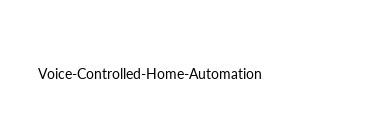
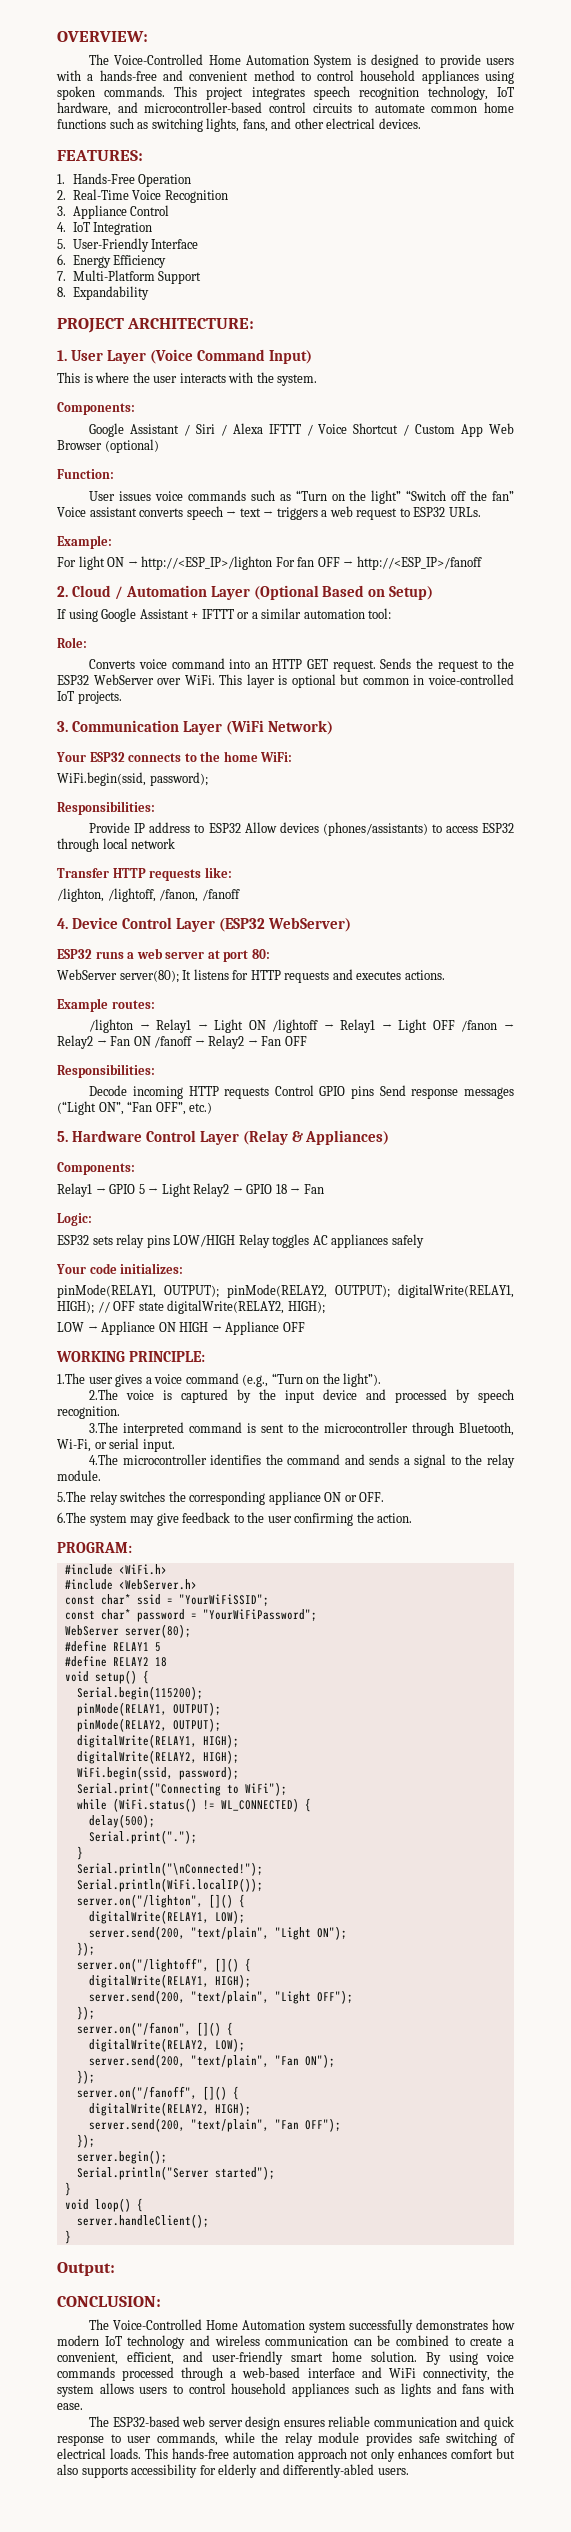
[38,68,262,79] Voice-Controlled-Home-Automation -> [57,31,148,42] [89,54,514,68] [56,70,514,84] [57,86,514,100] [57,102,514,116] [57,118,421,132] [57,150,143,161] [57,173,192,187] [57,189,228,203] [57,205,170,219] [57,222,153,235] [57,238,199,252] [57,254,167,268] [57,270,202,284] [57,286,149,300] [57,318,255,333] [57,349,312,364] [57,372,318,386] [57,402,135,415] [89,423,514,437] [57,439,159,453] [57,469,114,479] [89,490,514,504] [57,506,481,520] [57,535,112,549] [57,556,482,570] [57,585,434,600] [57,608,392,622] [57,637,87,648] [89,658,515,672] [57,674,514,688] [57,691,122,704] [57,720,333,735] [56,751,293,762] [57,772,208,786] [57,801,155,815] [89,822,514,836] [57,838,176,852] [57,867,232,881] [57,888,240,902] [57,917,351,932] [57,948,270,962] [57,969,445,983] [57,998,155,1012] [89,1019,515,1033] [57,1035,307,1049] [57,1064,155,1078] [89,1085,514,1099] [57,1101,213,1115] [57,1130,390,1145] [57,1162,135,1175] [57,1183,324,1197] [57,1213,92,1226] [57,1234,424,1248] [56,1263,184,1274] [57,1284,514,1298] [57,1300,325,1314] [57,1321,305,1335] [56,1351,205,1362] [57,1373,382,1387] [89,1389,514,1403] [57,1406,120,1419] [89,1422,514,1436] [57,1438,175,1452] [89,1454,515,1468] [57,1470,101,1481] [57,1491,385,1505] [57,1512,413,1526] [57,1542,132,1553] [64,1564,167,1575] [64,1579,197,1590] [64,1594,269,1606] [64,1609,317,1622] [64,1624,191,1638] [64,1640,161,1652] [64,1655,167,1667] [64,1670,149,1684] [76,1686,203,1700] [76,1702,221,1716] [76,1718,221,1732] [76,1734,239,1748] [76,1750,239,1764] [76,1766,239,1780] [76,1782,287,1796] [76,1798,311,1812] [88,1814,155,1828] [88,1830,197,1844] [76,1846,83,1860] [76,1862,263,1876] [76,1878,263,1892] [76,1894,245,1908] [88,1910,245,1924] [88,1926,347,1940] [76,1942,95,1956] [76,1958,251,1972] [88,1974,251,1988] [88,1990,353,2004] [76,2006,95,2020] [76,2022,233,2036] [88,2038,245,2052] [88,2054,335,2068] [76,2070,95,2084] [76,2086,239,2100] [88,2102,251,2116] [88,2118,341,2132] [76,2134,95,2148] [76,2150,167,2164] [76,2166,275,2180] [64,2182,71,2196] [64,2198,143,2212] [76,2214,209,2228] [64,2230,71,2244] [57,2262,115,2276] [57,2296,161,2307] [89,2319,516,2333] [57,2335,514,2349] [57,2351,514,2365] [57,2367,514,2381] [57,2383,515,2397] [57,2403,83,2410] [89,2416,514,2430] [57,2432,515,2446] [57,2448,515,2462] [57,2464,409,2478] OVERVIEW: // The Voice-Controlled Home Automation System is designed to provide users with a hands-free and convenient method to control household appliances using spoken commands. This project integrates speech recognition technology, IoT hardware, and microcontroller-based control circuits to automate common home functions such as switching lights, fans, and other electrical devices. // FEATURES: // 1. Hands-Free Operation // 2. Real-Time Voice Recognition // 3. Appliance Control // 4. IoT Integration // 5. User-Friendly Interface // 6. Energy Efficiency // 7. Multi-Platform Support // 8. Expandability // PROJECT ARCHITECTURE: // 1. User Layer (Voice Command Input) // This is where the user interacts with the system. // Components: // Google Assistant / Siri / Alexa IFTTT / Voice Shortcut / Custom App Web Browser (optional) // Function: // User issues voice commands such as “Turn on the light” “Switch off the fan” Voice assistant converts speech → text → triggers a web request to ESP32 URLs. // Example: // For light ON → http://<ESP_IP>/lighton For fan OFF → http://<ESP_IP>/fanoff // 2. Cloud / Automation Layer (Optional Based on Setup) // If using Google Assistant + IFTTT or a similar automation tool: // Role: // Converts voice command into an HTTP GET request. Sends the request to the ESP32 WebServer over WiFi. This layer is optional but common in voice-controlled IoT projects. // 3. Communication Layer (WiFi Network) // Your ESP32 connects to the home WiFi: // WiFi.begin(ssid, password); // Responsibilities: // Provide IP address to ESP32 Allow devices (phones/assistants) to access ESP32 through local network // Transfer HTTP requests like: // /lighton, /lightoff, /fanon, /fanoff // 4. Device Control Layer (ESP32 WebServer) // ESP32 runs a web server at port 80: // WebServer server(80); It listens for HTTP requests and executes actions. // Example routes: // /lighton → Relay1 → Light ON /lightoff → Relay1 → Light OFF /fanon → Relay2 → Fan ON /fanoff → Relay2 → Fan OFF // Responsibilities: // Decode incoming HTTP requests Control GPIO pins Send response messages (“Light ON”, “Fan OFF”, etc.) // 5. Hardware Control Layer (Relay & Appliances) // Components: // Relay1 → GPIO 5 → Light Relay2 → GPIO 18 → Fan // Logic: // ESP32 sets relay pins LOW/HIGH Relay toggles AC appliances safely // Your code initializes: // pinMode(RELAY1, OUTPUT); pinMode(RELAY2, OUTPUT); digitalWrite(RELAY1, HIGH); // OFF state digitalWrite(RELAY2, HIGH); // LOW → Appliance ON HIGH → Appliance OFF // WORKING PRINCIPLE: // 1.The user gives a voice command (e.g., “Turn on the light”). // 2.The voice is captured by the input device and processed by speech recognition. // 3.The interpreted command is sent to the microcontroller through Bluetooth, Wi-Fi, or serial input. // 4.The microcontroller identifies the command and sends a signal to the relay module. // 5.The relay switches the corresponding appliance ON or OFF. // 6.The system may give feedback to the user confirming the action. // PROGRAM: // #include <WiFi.h> // #include <WebServer.h> // const char* ssid = "YourWiFiSSID"; // const char* password = "YourWiFiPassword"; // WebServer server(80); // #define RELAY1 5 // #define RELAY2 18 // void setup() { // Serial.begin(115200); // pinMode(RELAY1, OUTPUT); // pinMode(RELAY2, OUTPUT); // digitalWrite(RELAY1, HIGH); // digitalWrite(RELAY2, HIGH); // WiFi.begin(ssid, password); // Serial.print("Connecting to WiFi"); // while (WiFi.status() != WL_CONNECTED) { // delay(500); // Serial.print("."); // } // Serial.println("\nConnected!"); // Serial.println(WiFi.localIP()); // server.on("/lighton", []() { // digitalWrite(RELAY1, LOW); // server.send(200, "text/plain", "Light ON"); // }); // server.on("/lightoff", []() { // digitalWrite(RELAY1, HIGH); // server.send(200, "text/plain", "Light OFF"); // }); // server.on("/fanon", []() { // digitalWrite(RELAY2, LOW); // server.send(200, "text/plain", "Fan ON"); // }); // server.on("/fanoff", []() { // digitalWrite(RELAY2, HIGH); // server.send(200, "text/plain", "Fan OFF"); // }); // server.begin(); // Serial.println("Server started"); // } // void loop() { // server.handleClient(); // } // Output: // CONCLUSION: // The Voice-Controlled Home Automation system successfully demonstrates how modern IoT technology and wireless communication can be combined to create a convenient, efficient, and user-friendly smart home solution. By using voice commands processed through a web-based interface and WiFi connectivity, the system allows users to control household appliances such as lights and fans with ease. // The ESP32-based web server design ensures reliable communication and quick response to user commands, while the relay module provides safe switching of electrical loads. This hands-free automation approach not only enhances comfort but also supports accessibility for elderly and differently-abled users.

